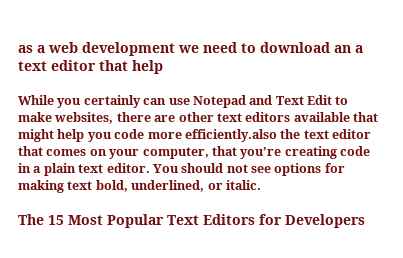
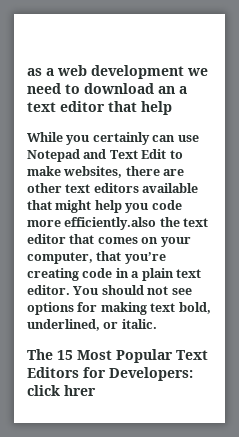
[285,214,365,228] Developers -> [109,367,193,381] [27,385,96,396] Developers: click hrer

